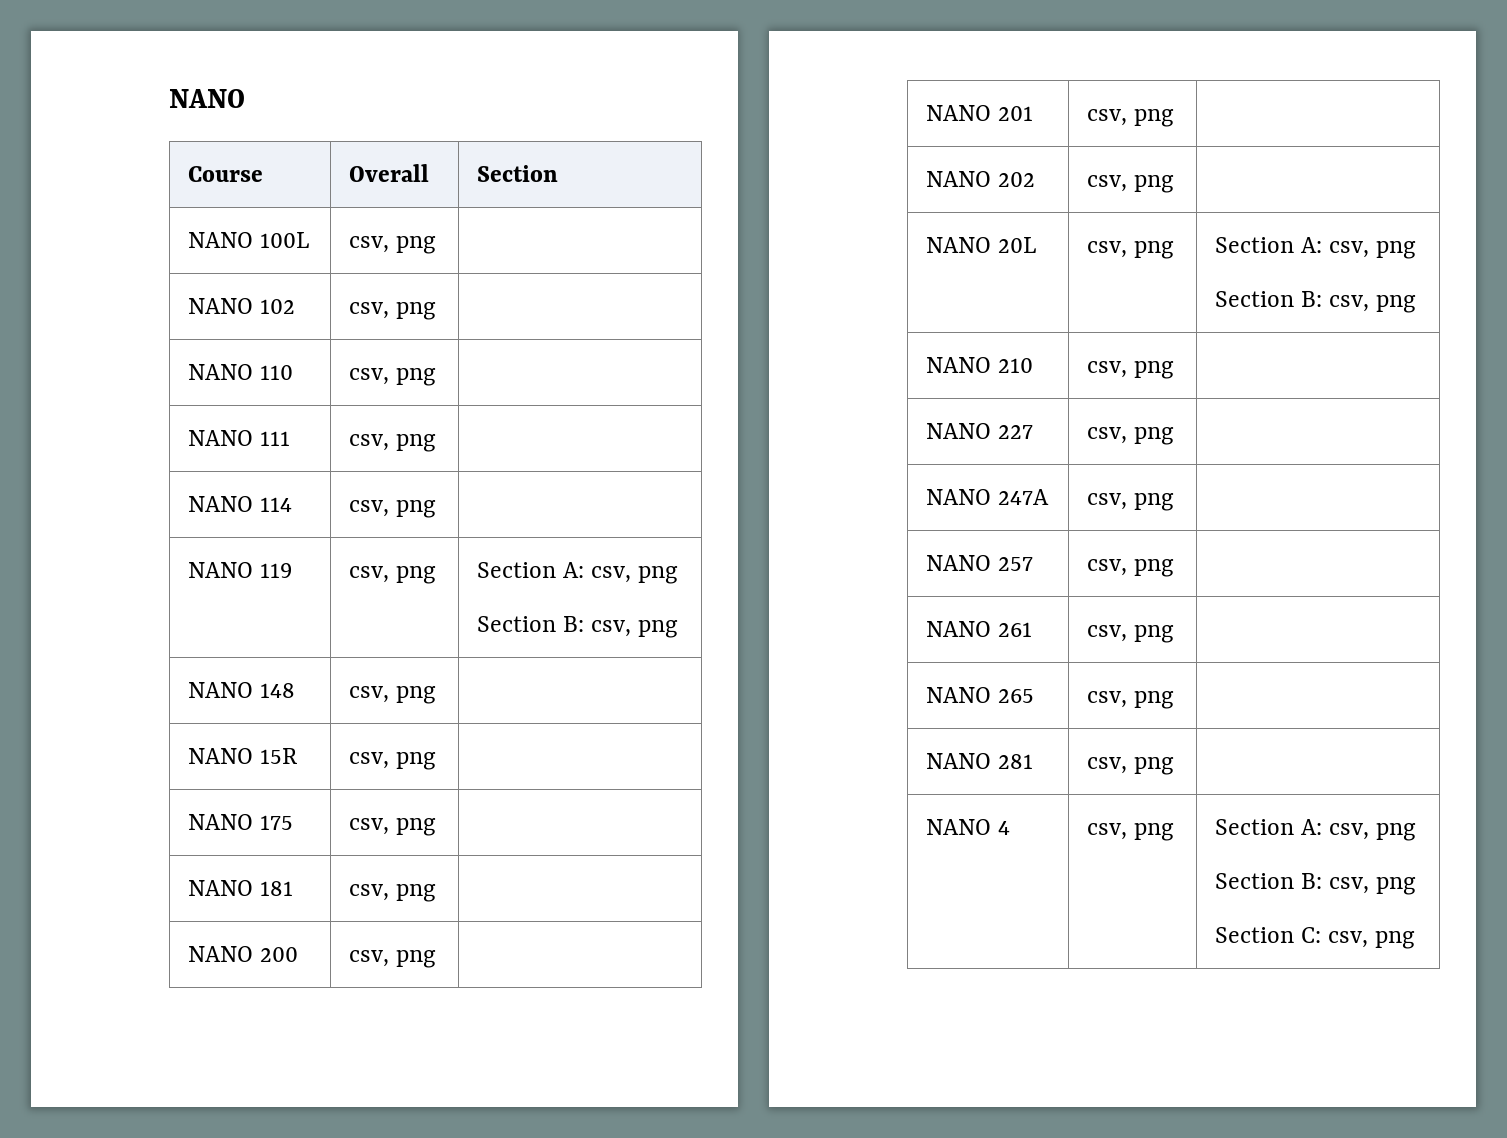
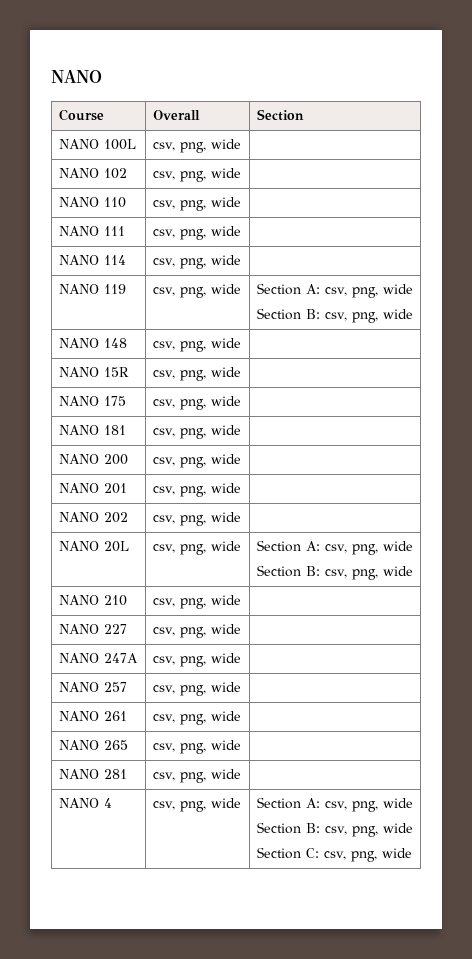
[396,236,437,254] png -> [179,139,241,153] png, wide
[396,302,437,320] png -> [179,168,241,182] png, wide
[396,368,437,386] png -> [179,197,241,211] png, wide
[396,434,437,452] png -> [179,226,241,240] png, wide
[396,500,437,518] png -> [179,255,241,269] png, wide
[396,566,437,584] [476,562,679,584] [476,616,679,638] png | Section A: csv, png // Section B: csv, png -> [179,284,241,298] [256,283,413,298] [256,308,413,323] png, wide | Section A: csv, png, wide // Section B: csv, png, wide
[396,686,437,704] png -> [179,338,241,352] png, wide
[396,752,437,770] png -> [179,367,241,381] png, wide
[396,818,437,836] png -> [179,396,241,410] png, wide
[396,884,437,902] png -> [179,425,241,439] png, wide
[396,950,437,968] png -> [179,454,241,468] png, wide
[1134,109,1175,127] png -> [179,483,241,497] png, wide
[1134,175,1175,193] png -> [179,512,241,526] png, wide
[1134,241,1175,259] [1214,237,1417,259] [1214,291,1417,313] png | Section A: csv, png // Section B: csv, png -> [179,541,241,555] [256,540,413,555] [256,565,413,580] png, wide | Section A: csv, png, wide // Section B: csv, png, wide
[1134,361,1175,379] png -> [179,595,241,609] png, wide
[1134,427,1175,445] png -> [179,624,241,638] png, wide
[1134,493,1175,511] png -> [179,653,241,667] png, wide
[1134,559,1175,577] png -> [179,682,241,696] png, wide
[1134,625,1175,643] png -> [179,711,241,725] png, wide
[1134,691,1175,709] png -> [179,740,241,754] png, wide
[1134,757,1175,775] png -> [179,769,241,783] png, wide
[1134,823,1175,841] [1214,819,1417,841] [1214,873,1417,895] png | Section A: csv, png // Section B: csv, png -> [179,798,241,812] [256,797,413,812] [256,822,413,837] png, wide | Section A: csv, png, wide // Section B: csv, png, wide
[1375,931,1416,949] png -> [350,848,412,862] png, wide

